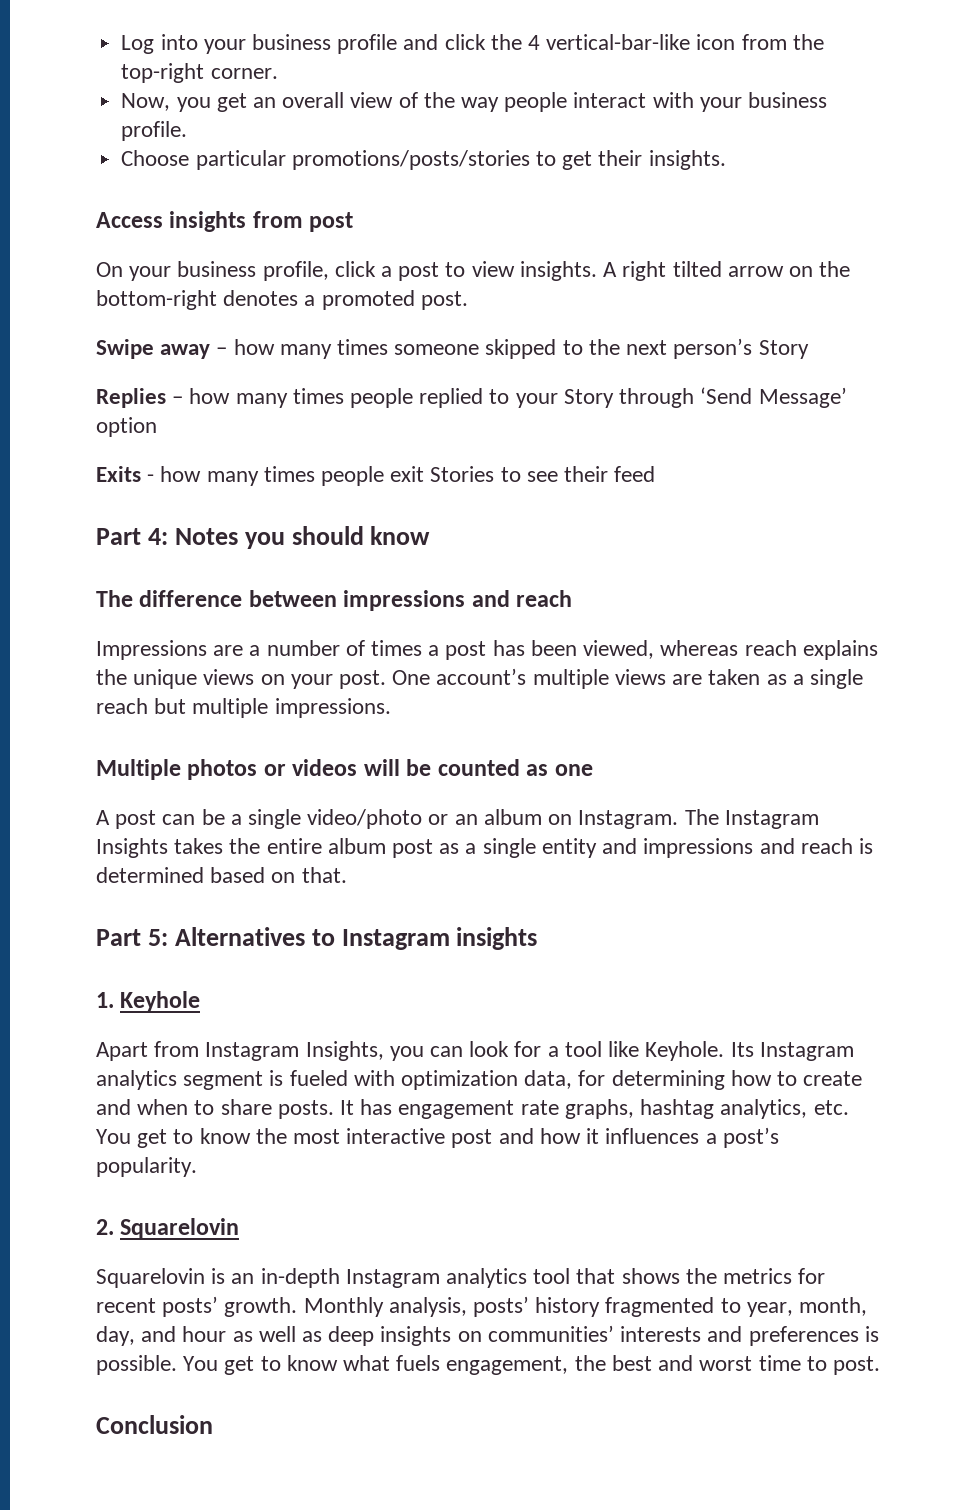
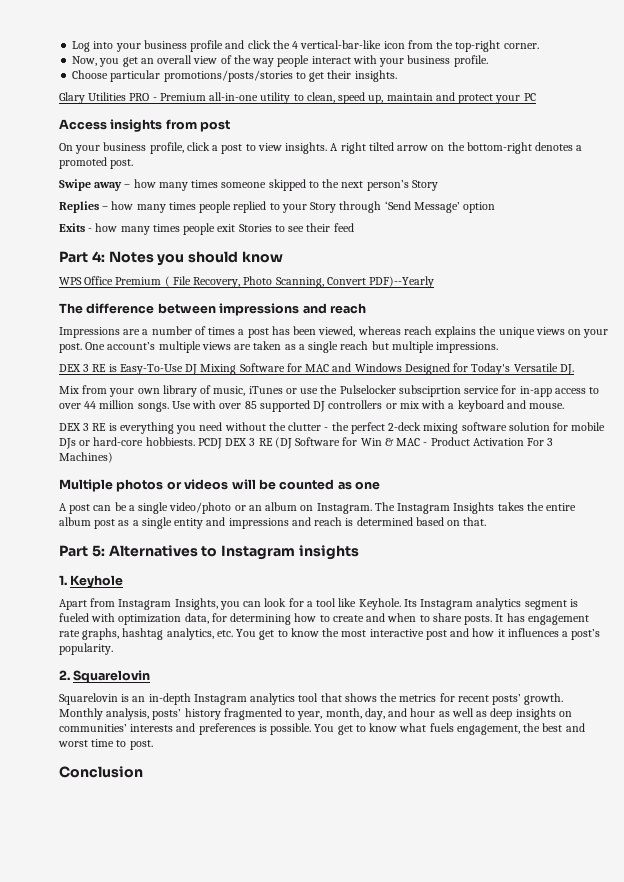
(726, 160) none -> [59,92,536,104] // Glary Utilities PRO - Premium all-in-one utility to clean, speed up, maintain and protect your PC
(431, 535) none -> [59,276,435,288] // WPS Office Premium ( File Recovery, Photo Scanning, Convert PDF)--Yearly
(391, 708) none -> [59,363,574,375] [59,385,600,397] [59,400,565,412] [59,422,606,434] [59,437,554,449] [59,452,113,463] // DEX 3 RE is Easy-To-Use DJ Mixing Software for MAC and Windows Designed for Today's Versatile DJ. // Mix from your own library of music, iTunes or use the Pulselocker subsciprtion service for in-app access to over 44 million songs. Use with over 85 supported DJ controllers or mix with a keyboard and mouse. // DEX 3 RE is everything you need without the clutter - the perfect 2-deck mixing software solution for mobile DJs or hard-core hobbiests. PCDJ DEX 3 RE (DJ Software for Win & MAC - Product Activation For 3 Machines)

